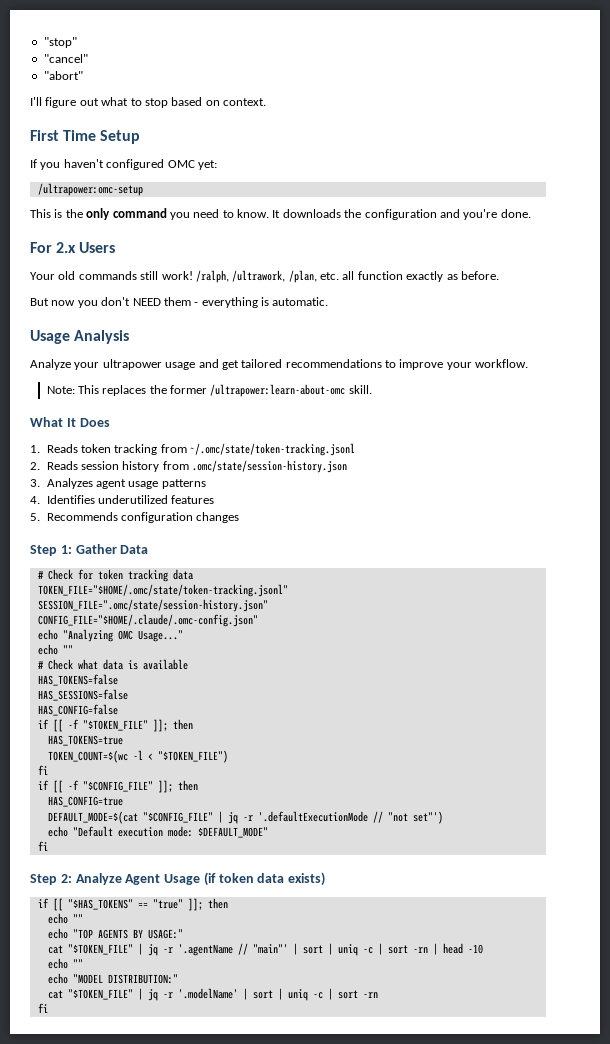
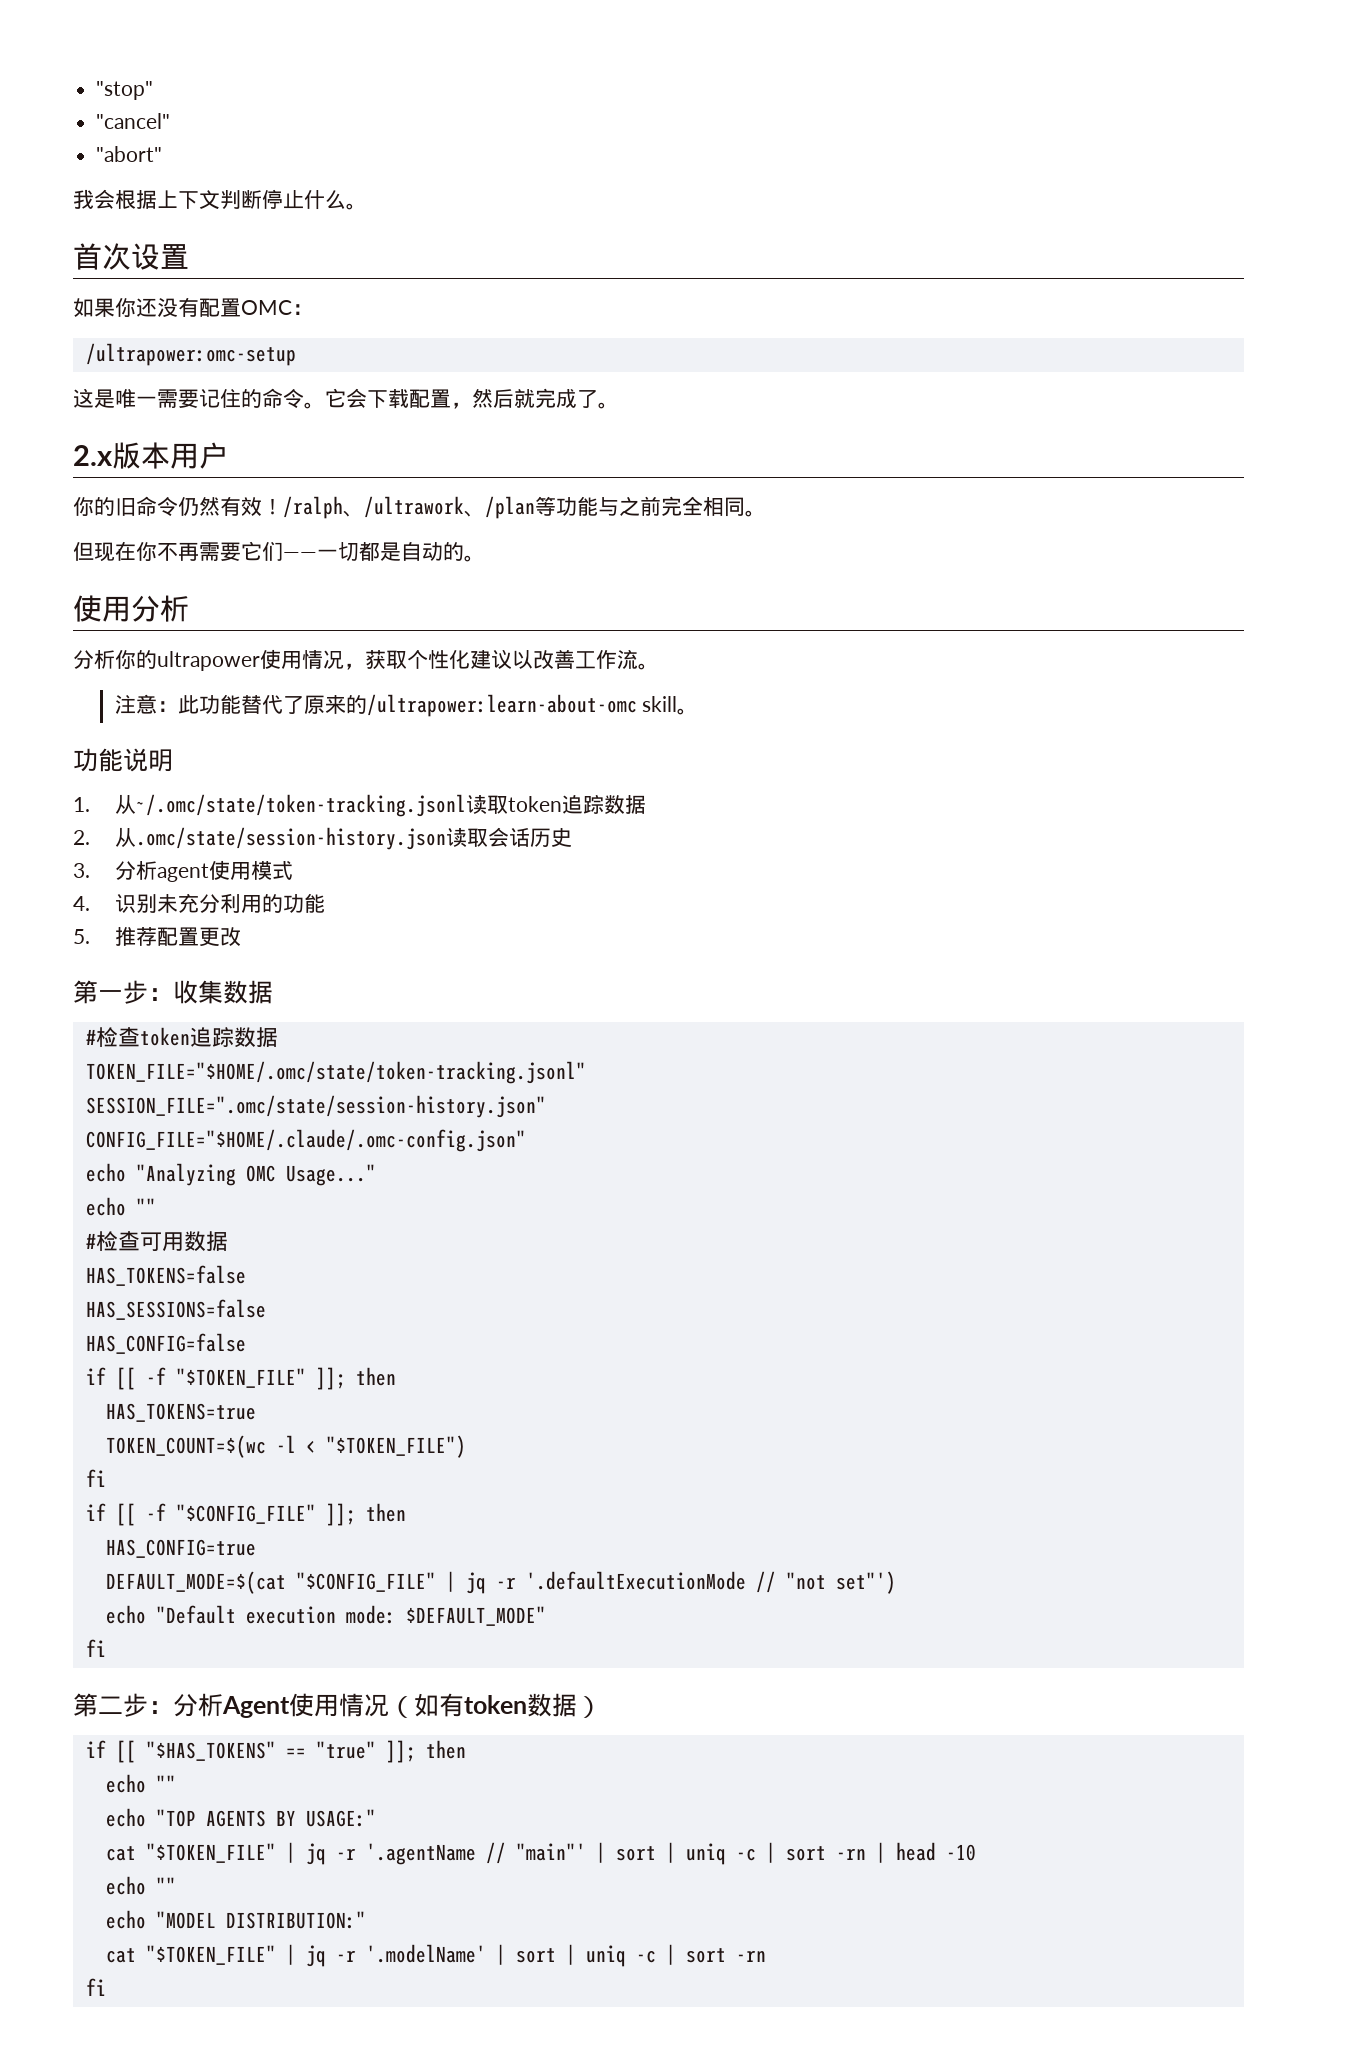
[30,97,266,108] [30,130,141,144] [30,159,217,170] [37,183,143,196] [30,208,531,220] [30,242,116,253] [30,270,499,283] [30,297,329,308] [30,330,130,344] [30,359,529,370] [46,384,372,397] [30,417,110,427] [30,443,356,456] [30,460,348,473] [30,478,206,489] [30,495,215,504] [30,512,240,523] [30,544,149,556] [37,569,193,582] I'll figure out what to stop based on context. // First Time Setup // If you haven't configured OMC yet: // /ultrapower:omc-setup // This is the only command you need to know. It downloads the configuration and you're done. // For 2.x Users // Your old commands still work! /ralph, /ultrawork, /plan, etc. all function exactly as before. // But now you don't NEED them - everything is automatic. // Usage Analysis // Analyze your ultrapower usage and get tailored recommendations to improve your workflow. // Note: This replaces the former /ultrapower:learn-about-omc skill. // What It Does // 1. Reads token tracking from ~/.omc/state/token-tracking.jsonl // 2. Reads session history from .omc/state/session-history.json // 3. Analyzes agent usage patterns // 4. Identifies underutilized features // 5. Recommends configuration changes // Step 1: Gather Data // # Check for token tracking data -> [73,189,367,210] [73,243,189,270] [73,297,313,317] [85,343,296,366] [73,388,619,409] [73,442,228,469] [73,496,766,519] [73,541,485,562] [73,595,189,622] [73,649,659,671] [114,694,699,717] [73,748,173,772] [73,794,646,817] [73,827,572,850] [73,860,293,882] [73,893,325,913] [73,926,241,947] [73,980,273,1004] [85,1027,278,1048] 我会根据上下文判断停止什么。 // 首次设置 // 如果你还没有配置OMC： // /ultrapower:omc-setup // 这是唯一需要记住的命令。它会下载配置，然后就完成了。 // 2.x版本用户 // 你的旧命令仍然有效！/ralph、/ultrawork、/plan等功能与之前完全相同。 // 但现在你不再需要它们——一切都是自动的。 // 使用分析 // 分析你的ultrapower使用情况，获取个性化建议以改善工作流。 // 注意：此功能替代了原来的/ultrapower:learn-about-omc skill。 // 功能说明 // 1.从~/.omc/state/token-tracking.jsonl读取token追踪数据 // 2.从.omc/state/session-history.json读取会话历史 // 3.分析agent使用模式 // 4.识别未充分利用的功能 // 5.推荐配置更改 // 第一步：收集数据 // #检查token追踪数据
[47,659,188,670] Check what data is available -> [95,1231,228,1252] 检查可用数据
[30,872,326,886] Step 2: Analyze Agent Usage (if token data exists) -> [73,1693,602,1718] 第二步：分析Agent使用情况（如有token数据）

